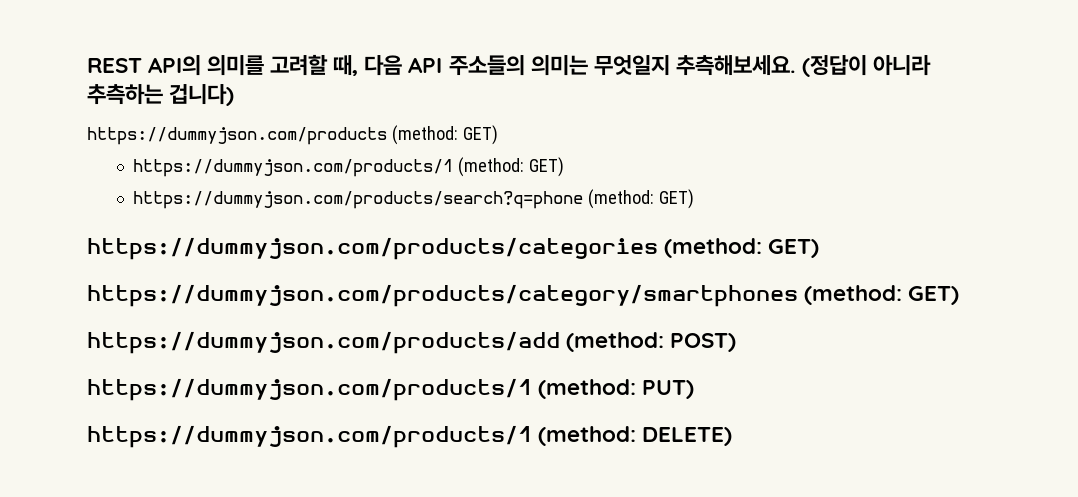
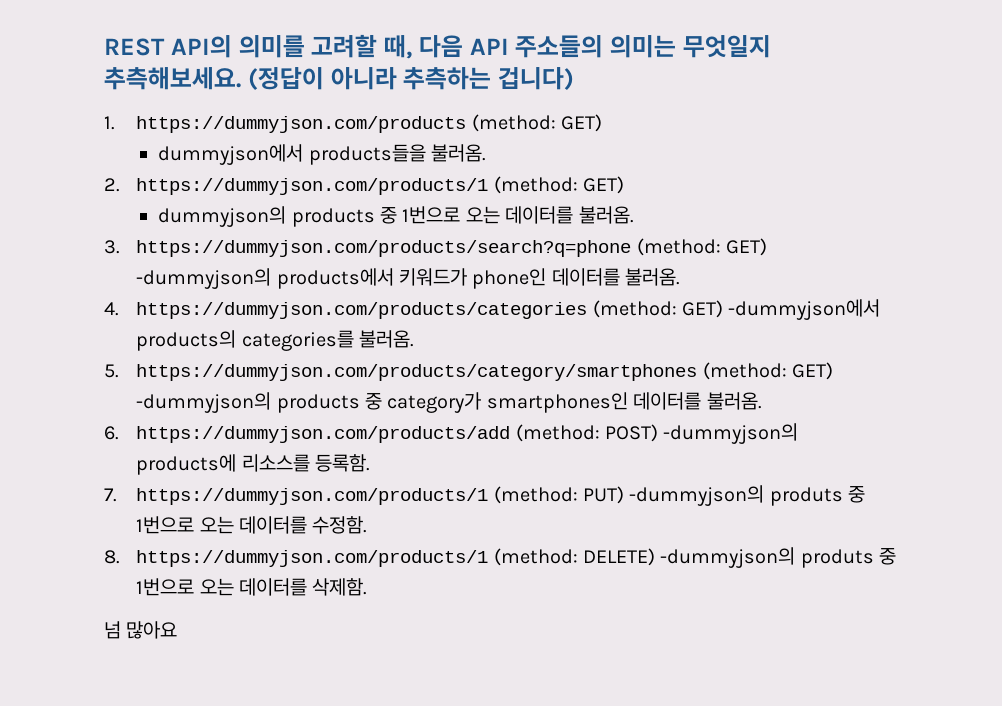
(235, 95) none -> [104,116,115,130] 1.
(498, 135) none -> [158,144,487,165] [104,178,120,192] dummyjson에서 products들을 불러옴. // 2.
[132,189,694,209] [87,237,820,260] [87,284,960,307] [87,331,737,354] [87,378,695,401] [87,425,733,448] https://dummyjson.com/products/search?q=phone (method: GET) // https://dummyjson.com/products/categories (method: GET) // https://dummyjson.com/products/category/smartphones (method: GET) // https://dummyjson.com/products/add (method: POST) // https://dummyjson.com/products/1 (method: PUT) // https://dummyjson.com/products/1 (method: DELETE) -> [158,206,634,227] [104,238,768,257] [136,268,681,289] [104,299,881,320] [136,330,415,351] [104,362,834,381] [136,392,762,413] [104,423,799,444] [136,454,371,475] [104,485,866,506] [136,516,368,534] [104,547,897,568] [136,578,368,596] [104,621,178,639] dummyjson의 products 중 1번으로 오는 데이터를 불러옴. // 3. https://dummyjson.com/products/search?q=phone (method: GET) -dummyjson의 products에서 키워드가 phone인 데이터를 불러옴. // 4. https://dummyjson.com/products/categories (method: GET) -dummyjson에서 products의 categories를 불러옴. // 5. https://dummyjson.com/products/category/smartphones (method: GET) -dummyjson의 products 중 category가 smartphones인 데이터를 불러옴. // 6. https://dummyjson.com/products/add (method: POST) -dummyjson의 products에 리소스를 등록함. // 7. https://dummyjson.com/products/1 (method: PUT) -dummyjson의 produts 중 1번으로 오는 데이터를 수정함. // 8. https://dummyjson.com/products/1 (method: DELETE) -dummyjson의 produts 중 1번으로 오는 데이터를 삭제함. // 넘 많아요

